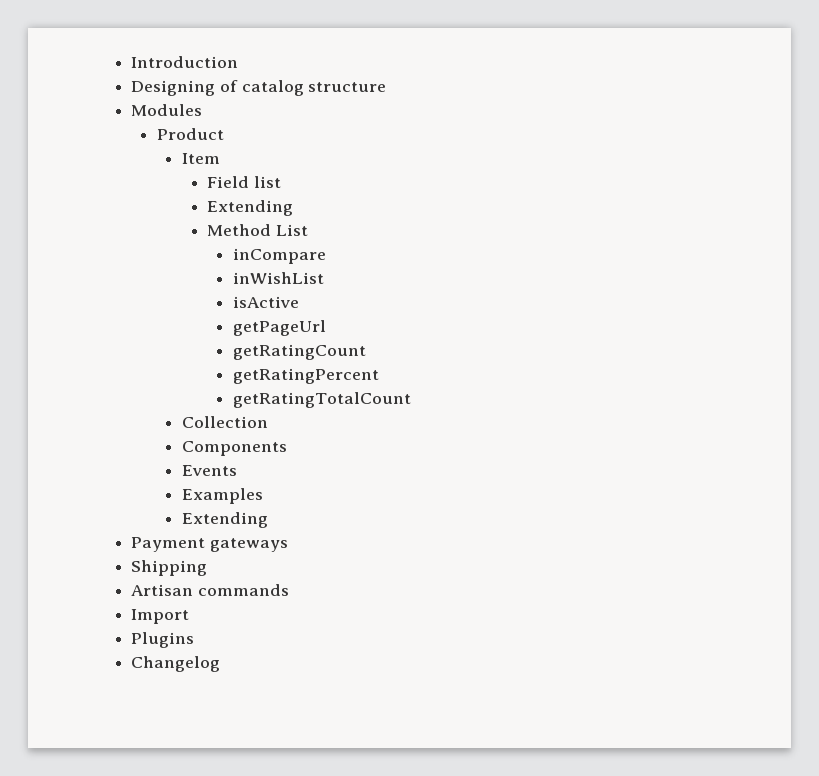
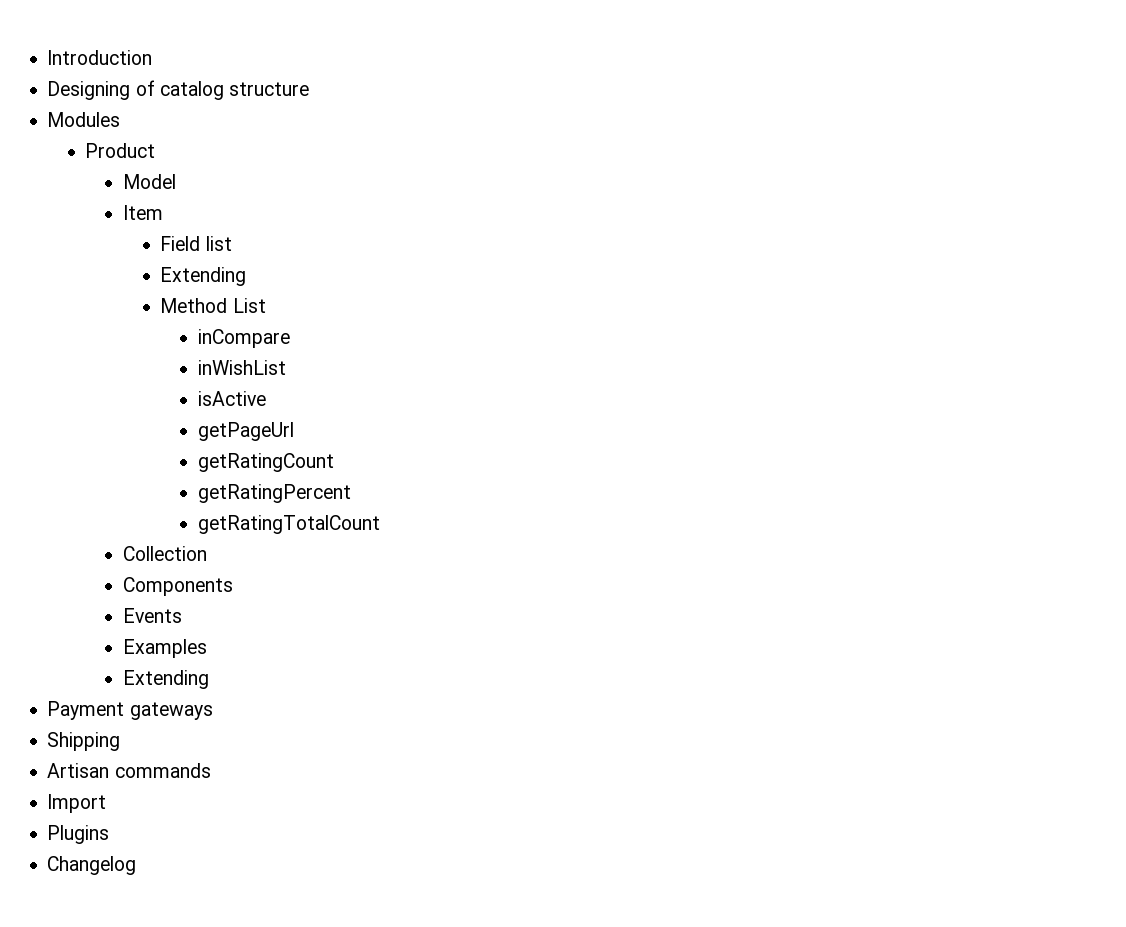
(224, 134) none -> [122,174,176,189] // Model

